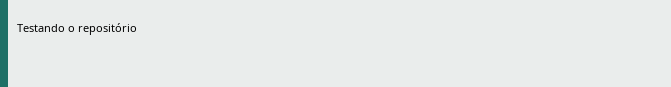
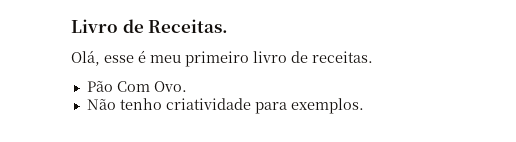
[17,23,137,35] Testando o repositório -> [71,19,229,33] [71,50,373,67] [86,80,187,92] [86,98,364,114] Livro de Receitas. // Olá, esse é meu primeiro livro de receitas. // Pão Com Ovo. // Não tenho criatividade para exemplos.

